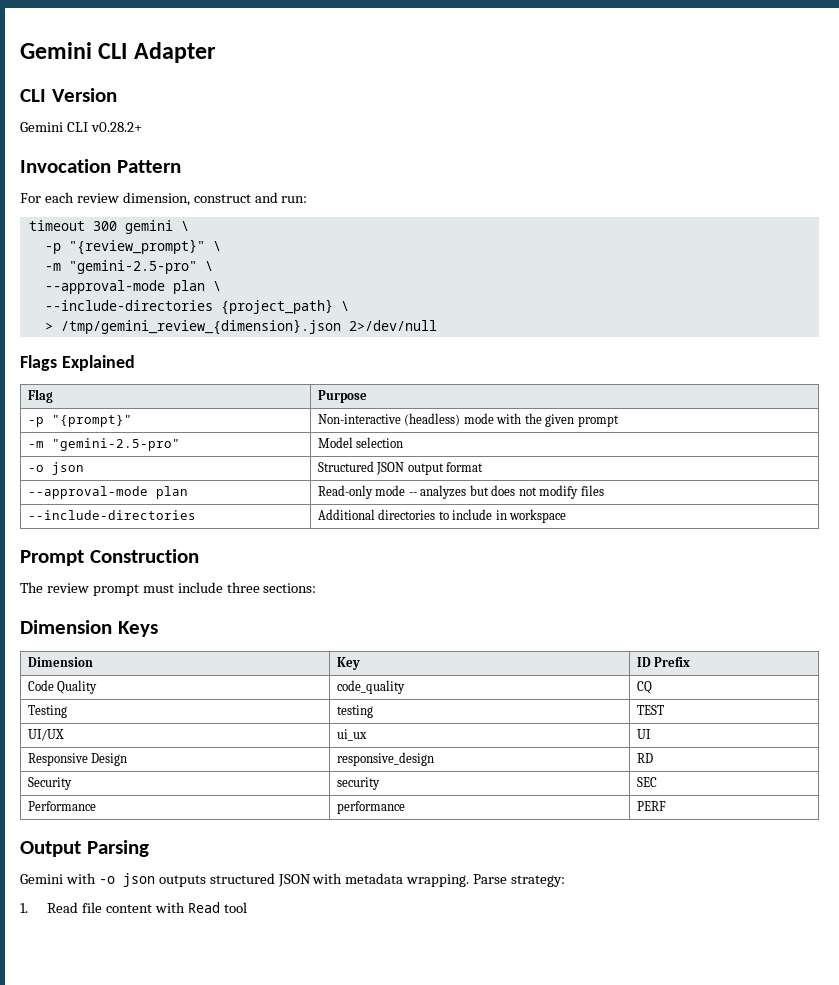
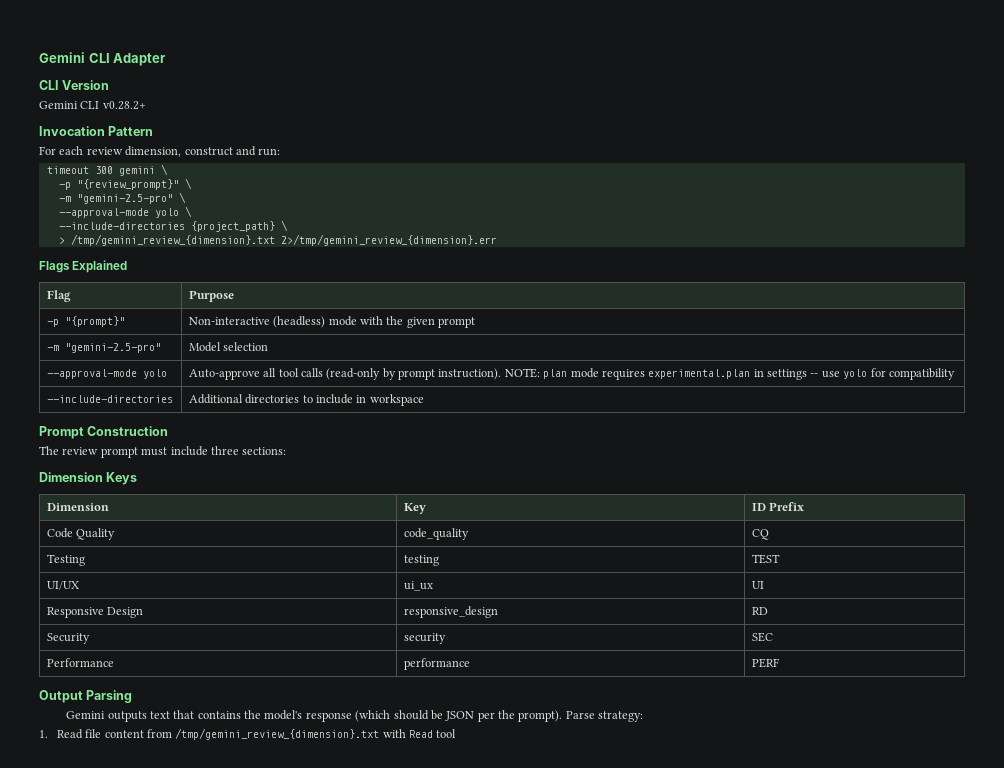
[172,280,205,294] plan -> [154,208,179,218] yolo
[60,319,437,335] /tmp/gemini_review_{dimension}.json 2>/dev/null -> [70,234,497,246] /tmp/gemini_review_{dimension}.txt 2>/tmp/gemini_review_{dimension}.err
[27,462,84,475] [317,461,484,475] [27,486,188,499] [317,485,604,499] -o json | Structured JSON output format // --approval-mode plan | Read-only mode -- analyzes but does not modify files -> [46,369,167,379] [188,368,955,380] --approval-mode yolo | Auto-approve all tool calls (read-only by prompt instruction). NOTE: plan mode requires experimental.plan in settings -- use yolo for compatibility
[65,873,470,887] with -o json outputs structured JSON with metadata wrapping. -> [107,710,563,722] outputs text that contains the model's response (which should be JSON per the prompt).
(153, 908) none -> [146,728,380,740] from /tmp/gemini_review_{dimension}.txt

